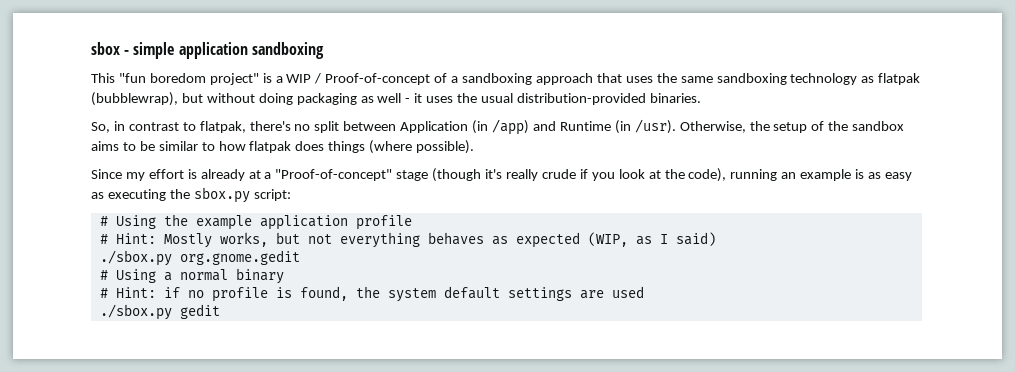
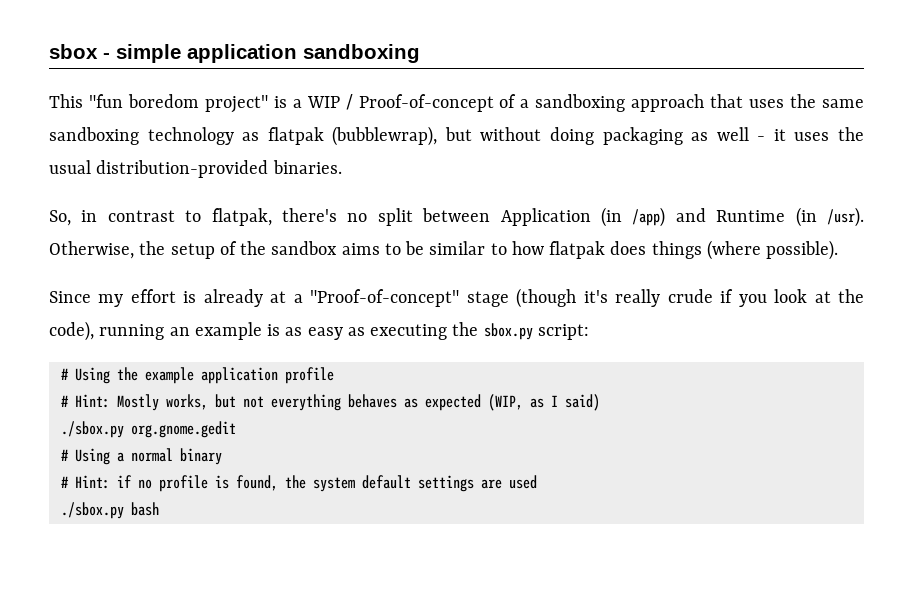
[179,304,220,319] gedit -> [130,502,159,516] bash

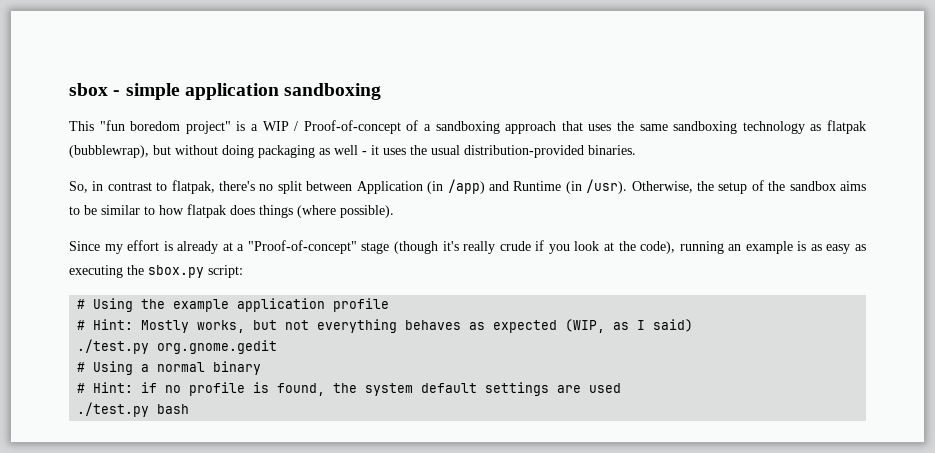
[60,421,124,438] ./sbox.py -> [77,339,150,354] ./test.py
[60,502,124,519] ./sbox.py -> [77,402,150,417] ./test.py

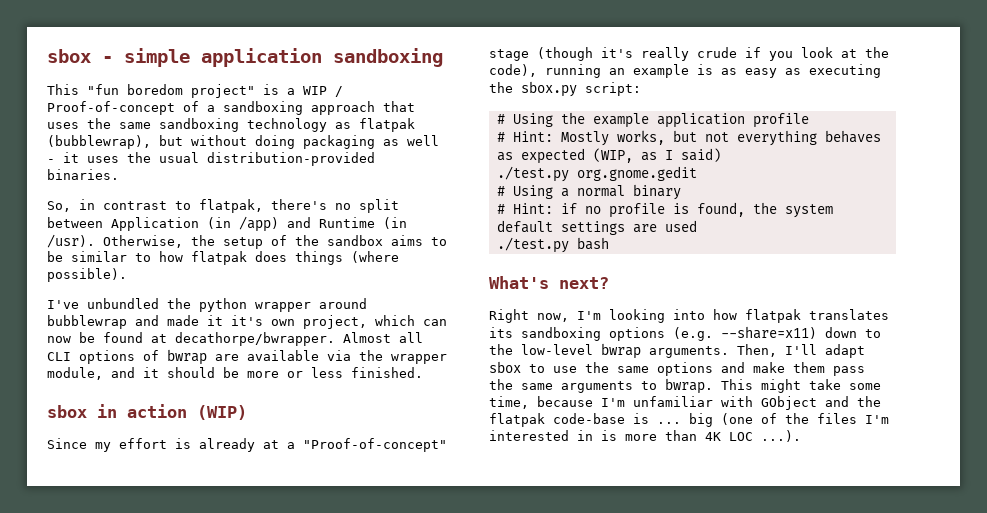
(394, 211) none -> [47,298,367,312] [47,315,447,329] [47,332,423,346] [47,349,447,365] [47,367,423,380] [47,404,247,420] // I've unbundled the python wrapper around bubblewrap and made it it's own project, which can now be found at decathorpe/bwrapper. Almost all CLI options of bwrap are available via the wrapper module, and it should be more or less finished. // sbox in action (WIP)
(190, 409) none -> [489,276,609,289] [489,309,889,323] [489,326,881,341] [489,343,865,359] [489,361,865,376] [489,378,881,394] [489,396,881,410] [489,413,889,427] [489,430,801,442] // What's next? // Right now, I'm looking into how flatpak translates its sandboxing options (e.g. --share=x11) down to the low-level bwrap arguments. Then, I'll adapt sbox to use the same options and make them pass the same arguments to bwrap. This might take some time, because I'm unfamiliar with GObject and the flatpak code-base is ... big (one of the files I'm interested in is more than 4K LOC ...).

